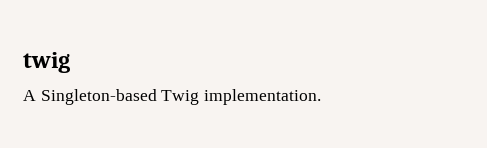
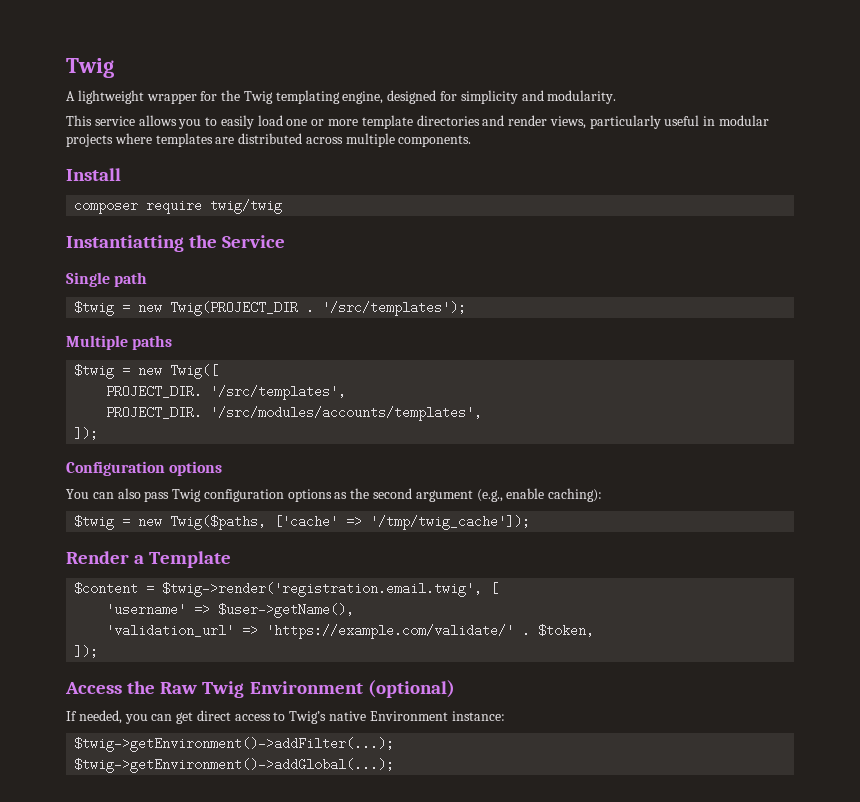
[23,52,70,73] twig -> [66,58,114,78] Twig
[40,89,322,105] Singleton-based Twig implementation. -> [77,90,617,104] [66,115,770,129] [66,133,472,147] [66,168,121,181] [74,199,283,214] [66,235,286,252] [66,272,148,287] [74,301,467,316] [66,335,173,350] [74,364,219,379] [106,385,347,400] [106,406,483,421] [74,427,99,440] [66,461,223,476] [66,488,603,502] [74,515,531,530] [66,551,232,568] [74,582,499,597] [106,603,355,618] [106,624,595,639] [74,645,99,658] [65,680,455,698] [66,710,505,724] [74,737,395,752] [74,758,395,773] lightweight wrapper for the Twig templating engine, designed for simplicity and modularity. // This service allows you to easily load one or more template directories and render views, particularly useful in modular projects where templates are distributed across multiple components. // Install // composer require twig/twig // Instantiatting the Service // Single path // $twig = new Twig(PROJECT_DIR . '/src/templates'); // Multiple paths // $twig = new Twig([ // PROJECT_DIR. '/src/templates', // PROJECT_DIR. '/src/modules/accounts/templates', // ]); // Configuration options // You can also pass Twig configuration options as the second argument (e.g., enable caching): // $twig = new Twig($paths, ['cache' => '/tmp/twig_cache']); // Render a Template // $content = $twig->render('registration.email.twig', [ // 'username' => $user->getName(), // 'validation_url' => 'https://example.com/validate/' . $token, // ]); // Access the Raw Twig Environment (optional) // If needed, you can get direct access to Twig’s native Environment instance: // $twig->getEnvironment()->addFilter(...); // $twig->getEnvironment()->addGlobal(...);

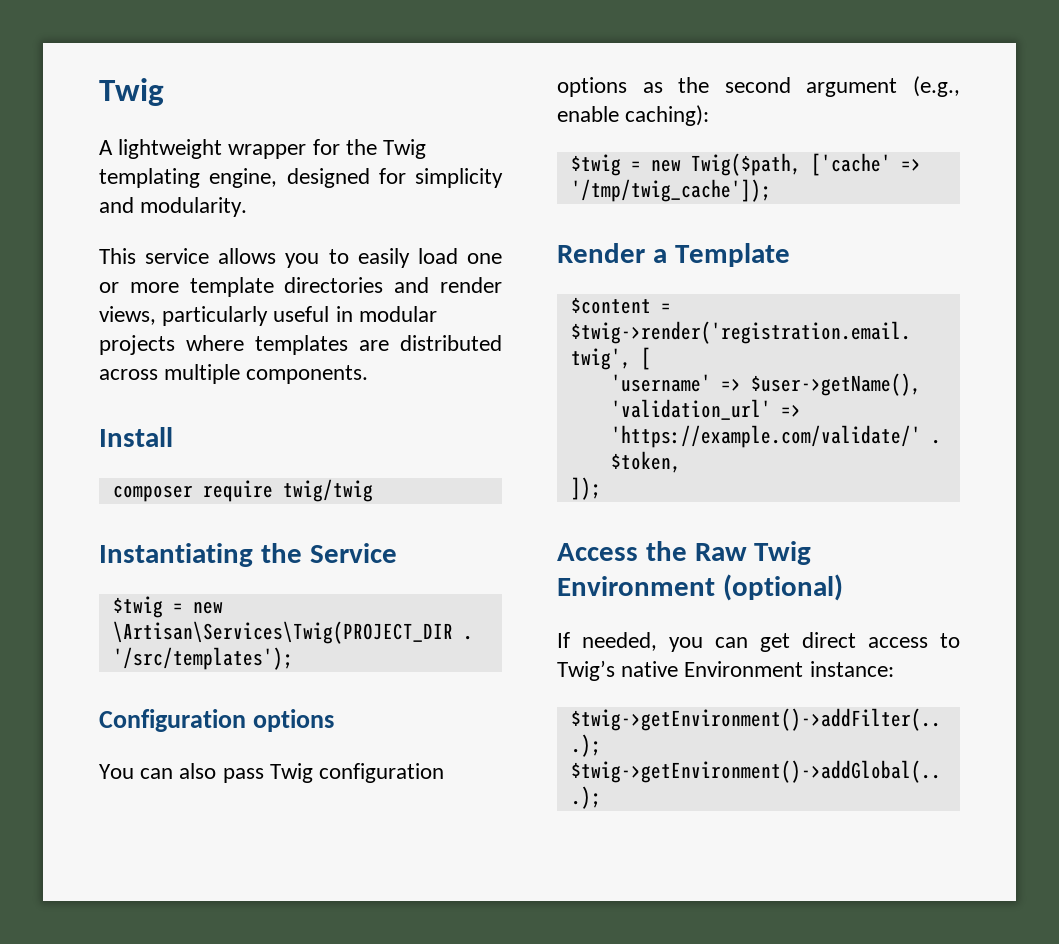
[66,235,184,252] Instantiatting -> [99,543,253,567] Instantiating
[66,272,148,287] [74,301,299,316] // Single path // $twig = new Twig(PROJECT_DIR -> [112,596,223,618] [112,621,453,644] // $twig = new \Artisan\Services\Twig(PROJECT_DIR
[66,335,173,350] [74,364,219,379] [106,385,347,400] [106,406,483,421] [74,427,99,440] // Multiple paths // $twig = new Twig([ // PROJECT_DIR. '/src/templates', // PROJECT_DIR. '/src/modules/accounts/templates', // ]); -> (293, 658) none
[170,515,267,530] Twig($paths, -> [690,153,801,176] Twig($path,

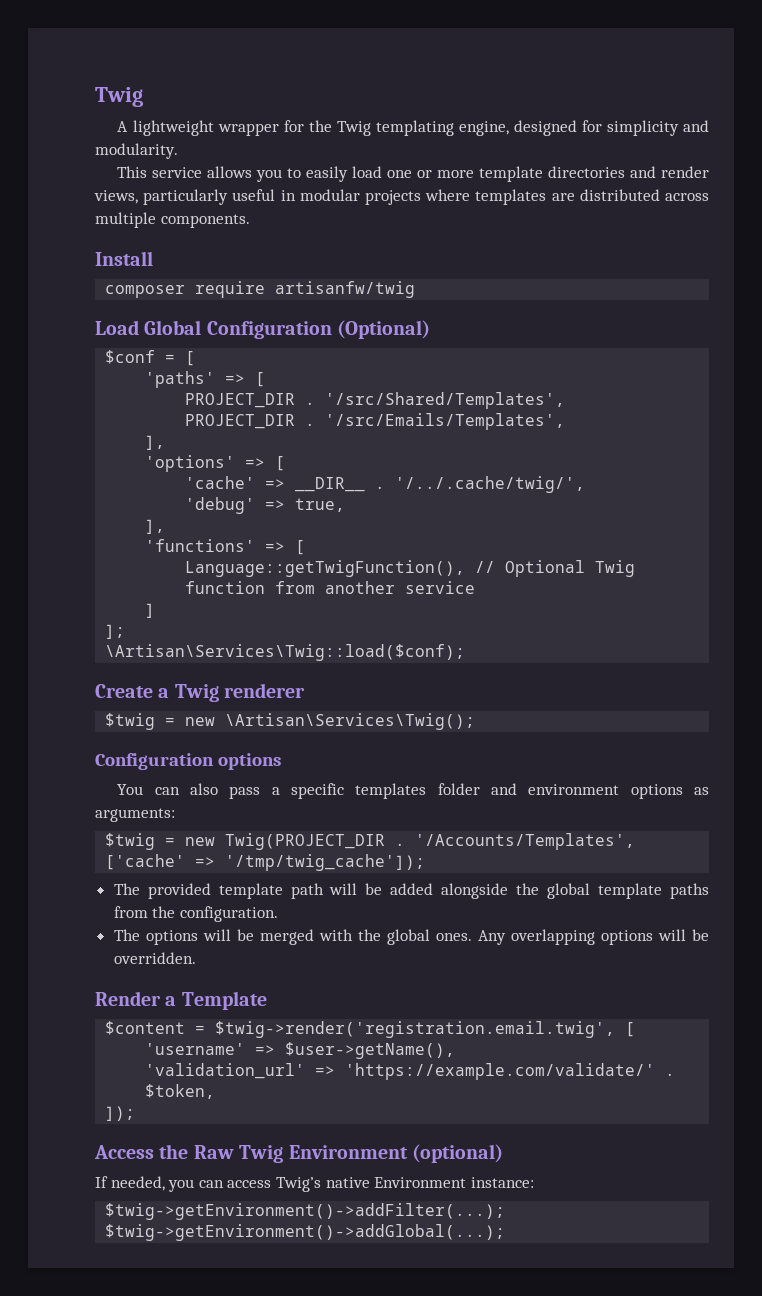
[282,479,373,502] [99,543,397,567] [112,596,223,618] [112,621,473,644] [112,647,293,670] twig/twig // Instantiating the Service // $twig = new \Artisan\Services\Twig(PROJECT_DIR . '/src/templates'); -> [275,281,416,298] [95,320,431,339] [105,350,196,366] [145,371,266,388] [185,392,566,409] [185,413,566,430] [145,435,166,450] [145,455,286,472] [185,476,586,493] [185,497,346,514] [145,519,166,534] [145,539,306,555] [185,560,636,577] [185,581,476,594] [145,603,156,618] [105,624,126,639] [105,644,466,661] [95,683,306,702] [105,713,476,730] artisanfw/twig // Load Global Configuration (Optional) // $conf = [ // 'paths' => [ // PROJECT_DIR . '/src/Shared/Templates', // PROJECT_DIR . '/src/Emails/Templates', // ], // 'options' => [ // 'cache' => __DIR__ . '/../.cache/twig/', // 'debug' => true, // ], // 'functions' => [ // Language::getTwigFunction(), // Optional Twig function from another service // ] // ]; // \Artisan\Services\Twig::load($conf); // Create a Twig renderer // $twig = new \Artisan\Services\Twig();
[269,763,445,783] [557,76,960,97] [557,105,710,126] [570,153,801,176] Twig configuration options as the second argument (e.g., enable caching): // $twig = new Twig($path, -> [271,783,709,799] [95,808,175,822] [105,833,636,850] a specific templates folder and environment options as arguments: // $twig = new Twig(PROJECT_DIR . '/Accounts/Templates',
(771, 190) none -> [113,883,709,899] [113,906,278,922] [113,929,709,945] [113,952,196,964] // The provided template path will be added alongside the global template paths from the configuration. // The options will be merged with the global ones. Any overlapping options will be overridden.
[760,632,960,652] get direct access to -> [227,1180,272,1188] access

